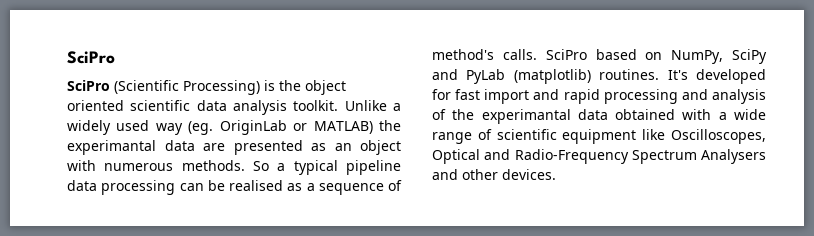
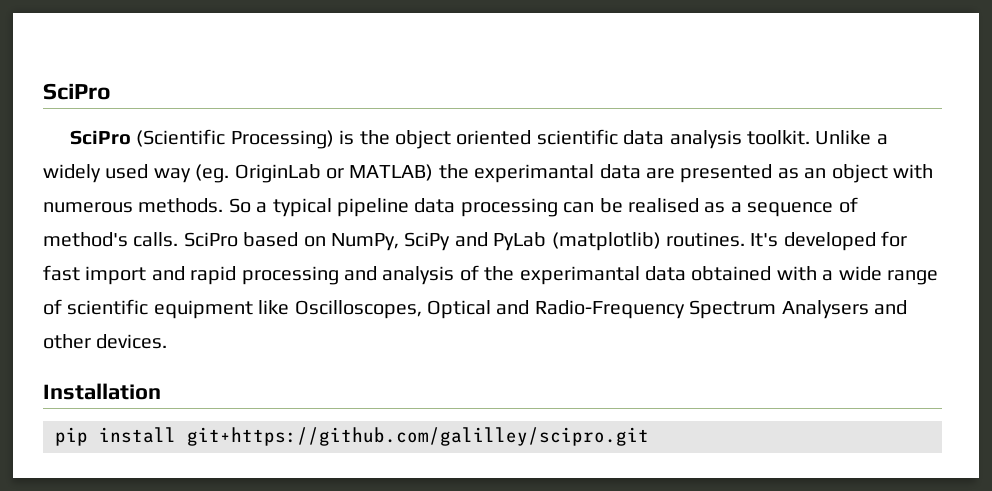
(556, 174) none -> [43,383,161,400] [55,427,649,446] // Installation // pip install git+https://github.com/galilley/scipro.git

